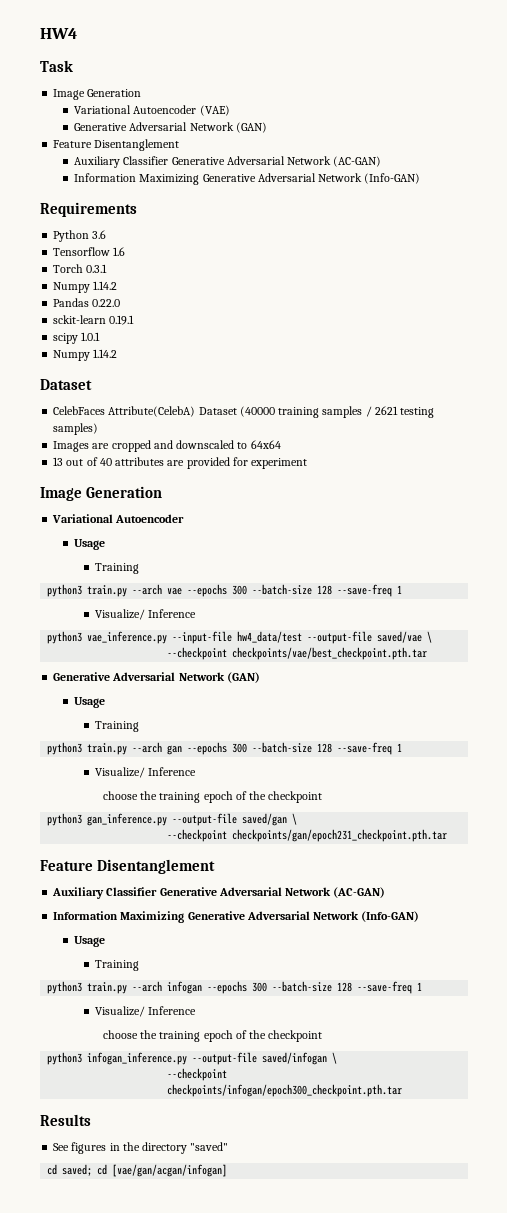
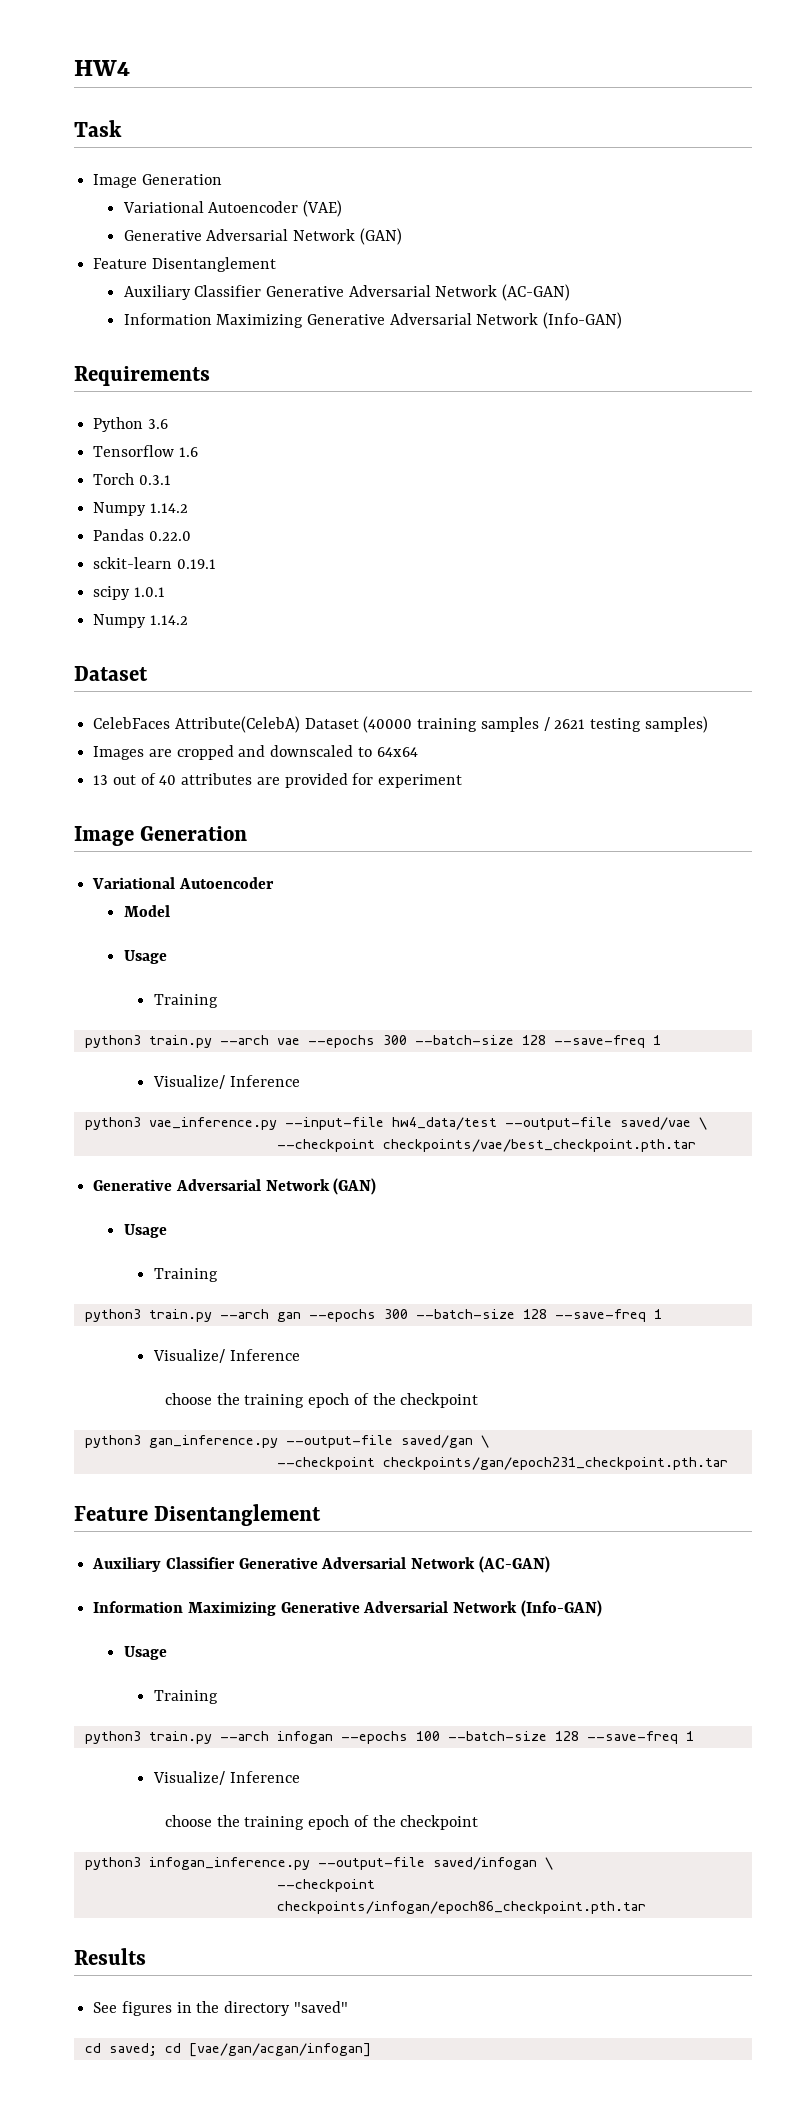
(185, 518) none -> [123,905,170,917] // Model
[252,982,268,992] 300 -> [415,1731,440,1741] 100
[167,1084,403,1097] checkpoints/infogan/epoch300_checkpoint.pth.tar -> [276,1901,646,1914] checkpoints/infogan/epoch86_checkpoint.pth.tar

